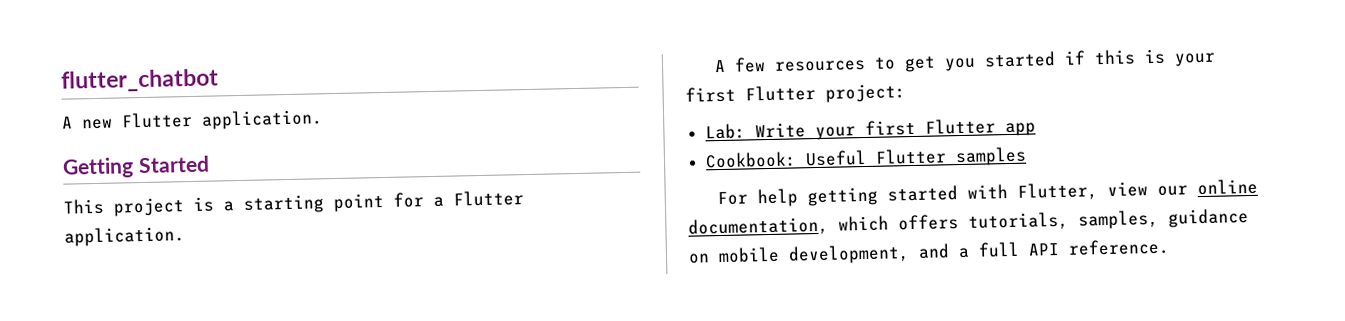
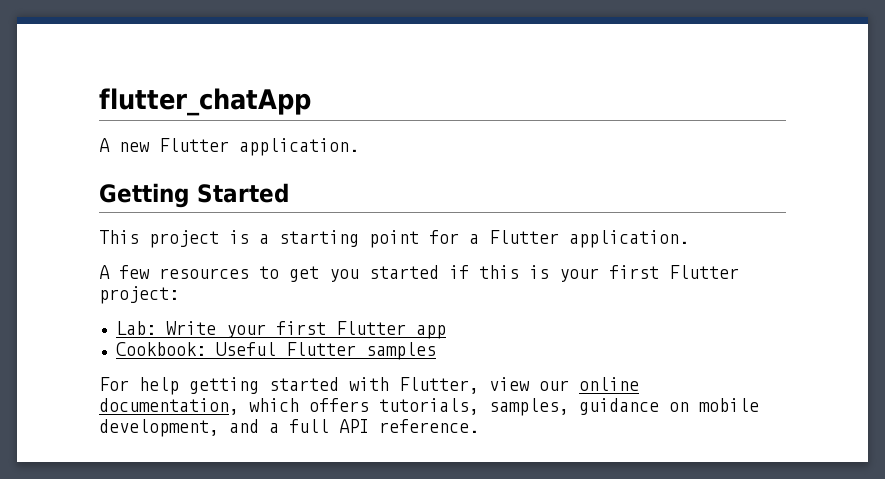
[61,68,219,93] flutter_chatbot -> [99,88,311,116] flutter_chatApp

